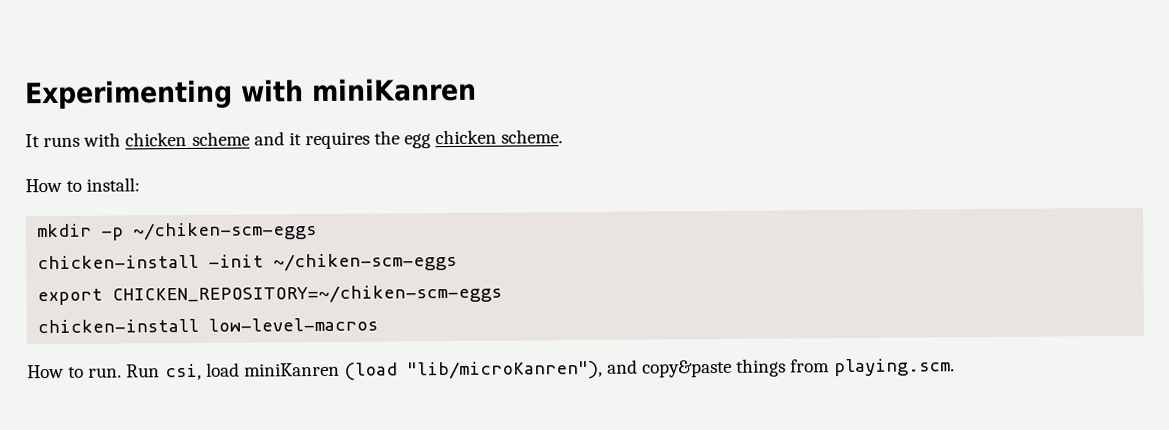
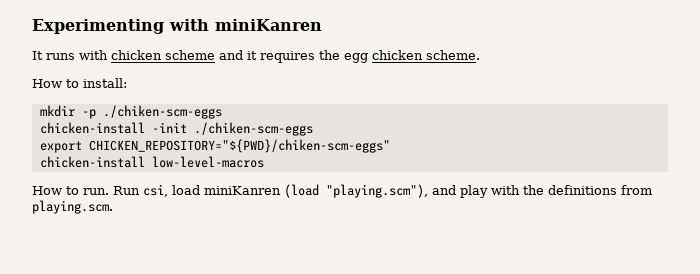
[133,222,318,241] ~/chiken-scm-eggs -> [102,105,222,119] ./chiken-scm-eggs
[273,252,458,272] ~/chiken-scm-eggs -> [193,122,313,136] ./chiken-scm-eggs
[112,284,503,305] CHICKEN_REPOSITORY=~/chiken-scm-eggs -> [88,139,390,153] CHICKEN_REPOSITORY="${PWD}/chiken-scm-eggs"
[406,358,787,381] "lib/microKanren"), and copy&paste things -> [326,184,617,198] "playing.scm"), and play with the definitions

